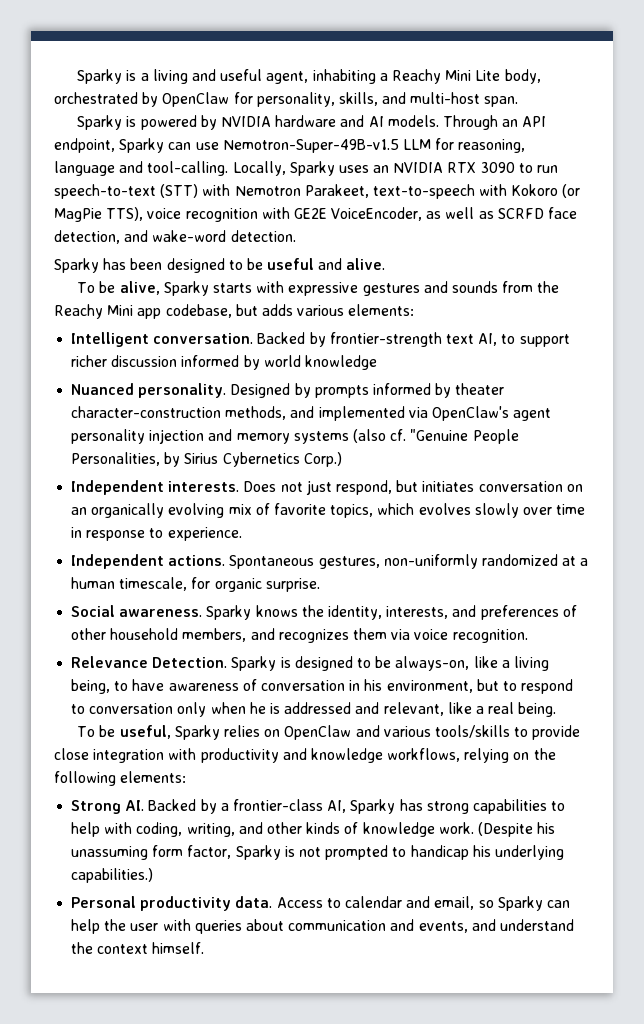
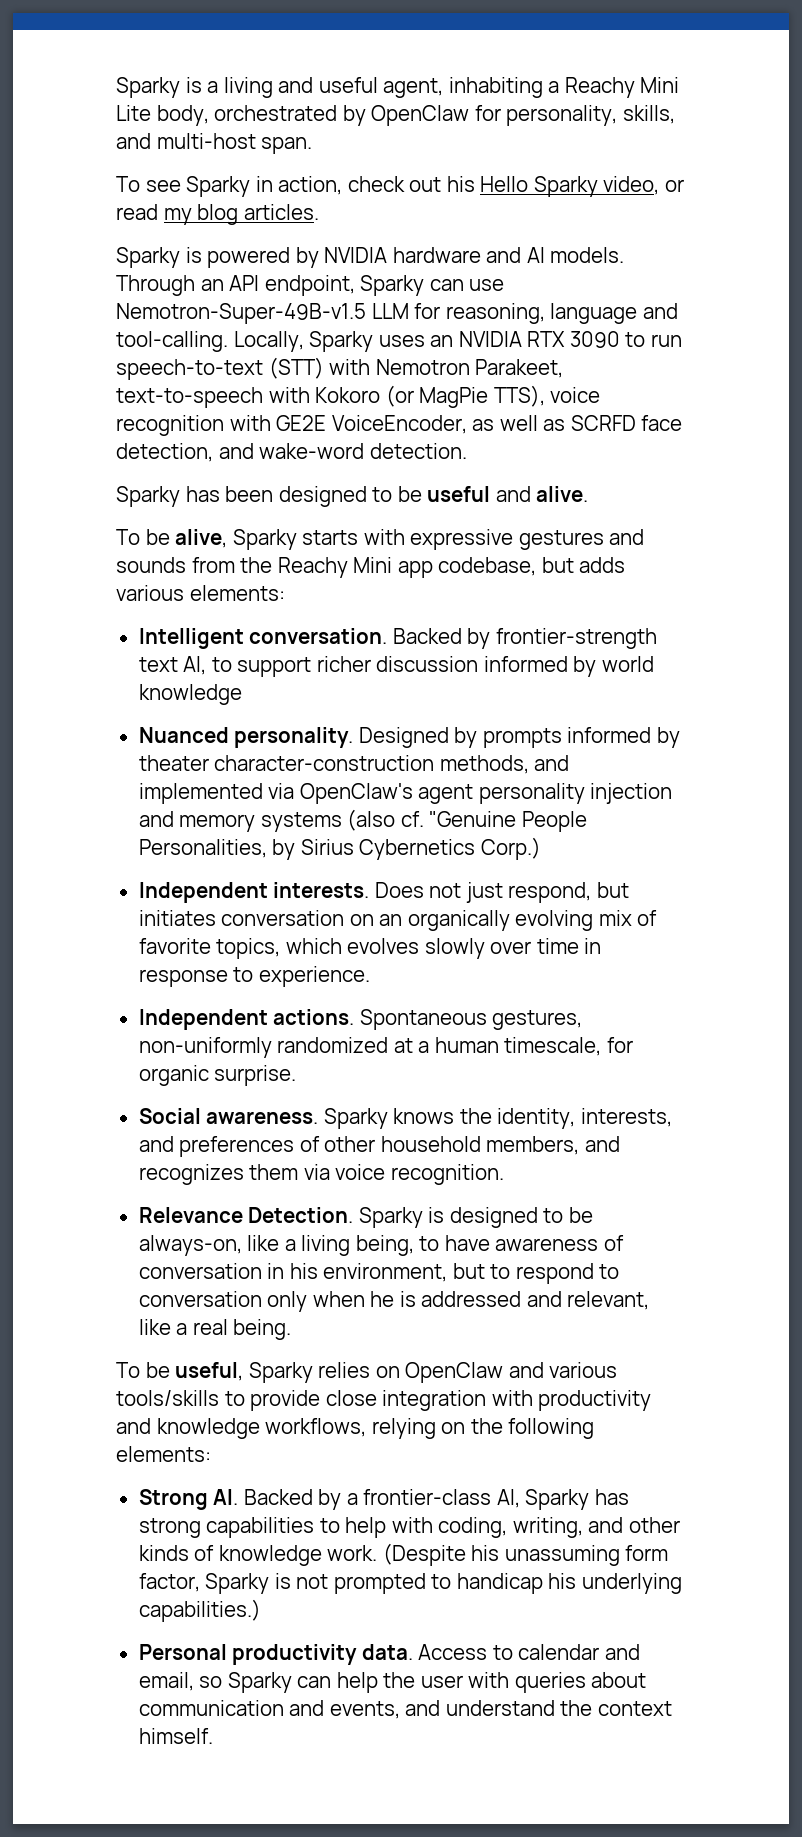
(519, 101) none -> [116,176,684,197] [116,204,319,225] // To see Sparky in action, check out his Hello Sparky video, or read my blog articles.

